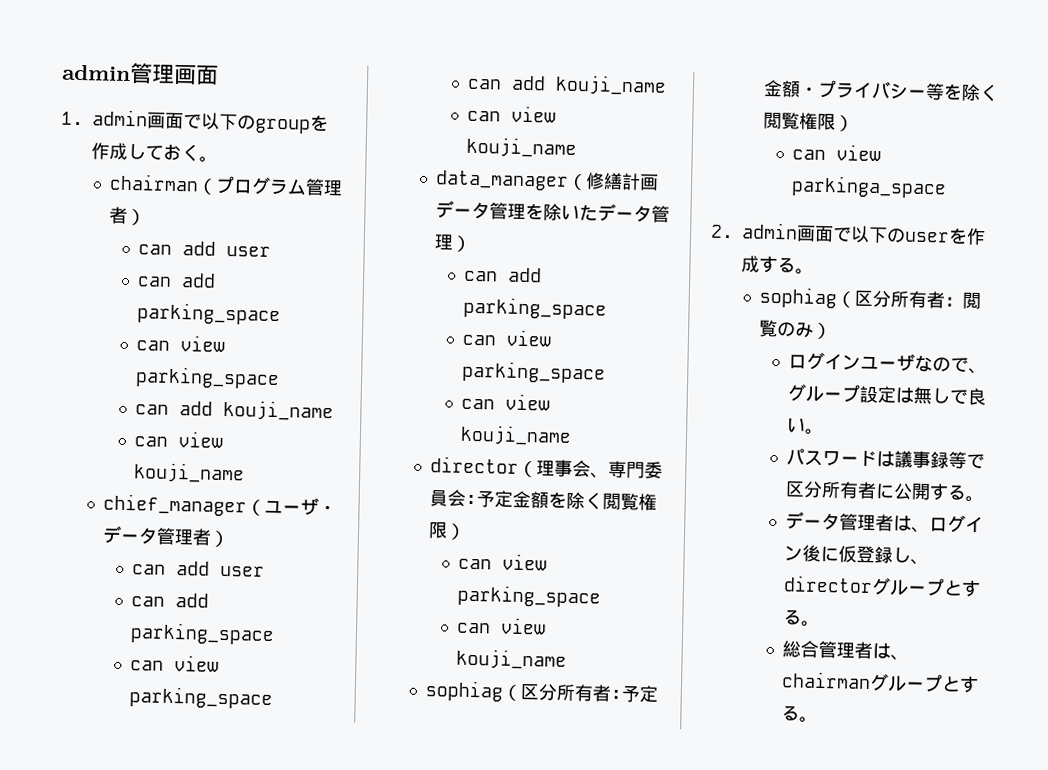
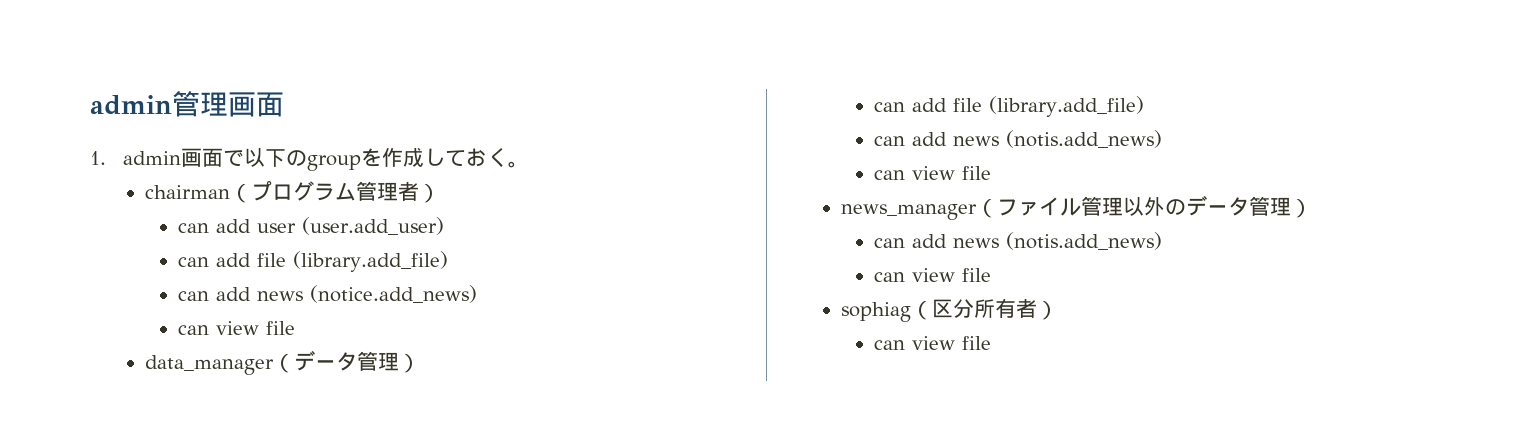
[137,273,217,288] [137,302,282,326] [136,335,226,353] [135,366,281,390] [135,399,335,422] [134,431,224,448] [133,462,246,484] [102,493,337,517] [101,525,230,548] [132,561,266,577] [131,593,210,608] [130,622,276,646] [130,655,220,672] [129,686,274,710] [467,74,668,96] [467,105,557,123] [466,136,578,159] [434,170,659,191] [434,200,670,223] [433,234,471,252] [464,267,543,283] [463,296,608,320] [462,329,553,347] [462,360,607,384] [461,393,551,411] [460,424,573,446] [429,456,663,479] [428,489,657,511] [427,521,466,540] [458,553,548,571] [457,584,602,608] [457,617,547,635] [456,648,568,670] [424,680,658,703] [762,79,999,102] [762,111,854,132] [792,144,882,162] [791,175,948,199] [710,222,986,246] [741,255,814,275] [758,286,981,310] [758,319,832,340] [788,351,988,375] [787,383,988,406] [787,417,825,436] [786,448,986,469] [785,480,985,503] [785,511,985,534] [784,544,930,566] [783,575,982,598] [783,609,821,627] [782,640,910,661] [781,671,980,694] [781,705,819,723] // can add parking_space // can view parking_space // can add kouji_name // can view kouji_name // chief_manager（ユーザ・データ管理者） // can add user // can add parking_space // can view parking_space // can add kouji_name // can view kouji_name // data_manager（修繕計画データ管理を除いたデータ管理） // can add parking_space // can view parking_space // can view kouji_name // director（理事会、専門委員会:予定金額を除く閲覧権限） // can view parking_space // can view kouji_name // sophiag（区分所有者:予定金額・プライバシー等を除く閲覧権限） // can view parkinga_space // 2. admin画面で以下のuserを作成する。 // sophiag（区分所有者：閲覧のみ） // ログインユーザなので、グループ設定は無しで良い。 // パスワードは議事録等で区分所有者に公開する。 // データ管理者は、ログイン後に仮登録し、directorグループとする。 // 総合管理者は、chairmanグループとする。 -> [302,217,445,235] [178,251,449,272] [178,285,478,303] [178,321,296,335] [145,350,421,375] [874,96,1145,117] [874,130,1163,148] [874,166,992,180] [841,195,1313,220] [874,232,1163,250] [874,268,992,282] [841,298,1059,322] [874,336,992,350] (user.add_user) // can add file (library.add_file) // can add news (notice.add_news) // can view file // data_manager（データ管理） // can add file (library.add_file) // can add news (notis.add_news) // can view file // news_manager（ファイル管理以外のデータ管理） // can add news (notis.add_news) // can view file // sophiag（区分所有者） // can view file

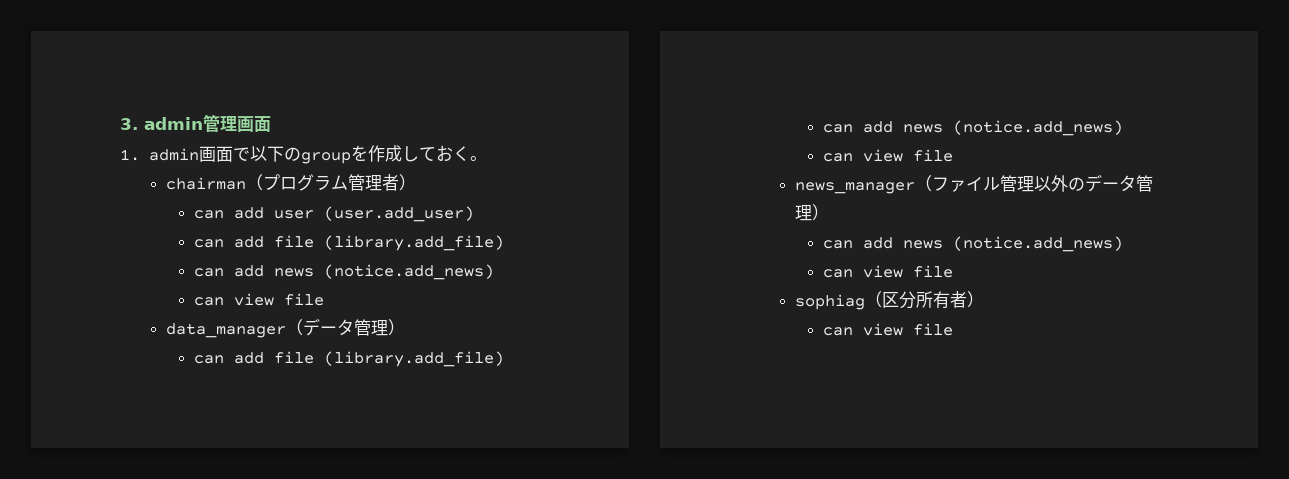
(90, 105) none -> [120,118,138,130] 3.
[1006,130,1163,148] (notis.add_news) -> [952,120,1123,136] (notice.add_news)
[1006,232,1163,250] (notis.add_news) -> [952,236,1123,252] (notice.add_news)

